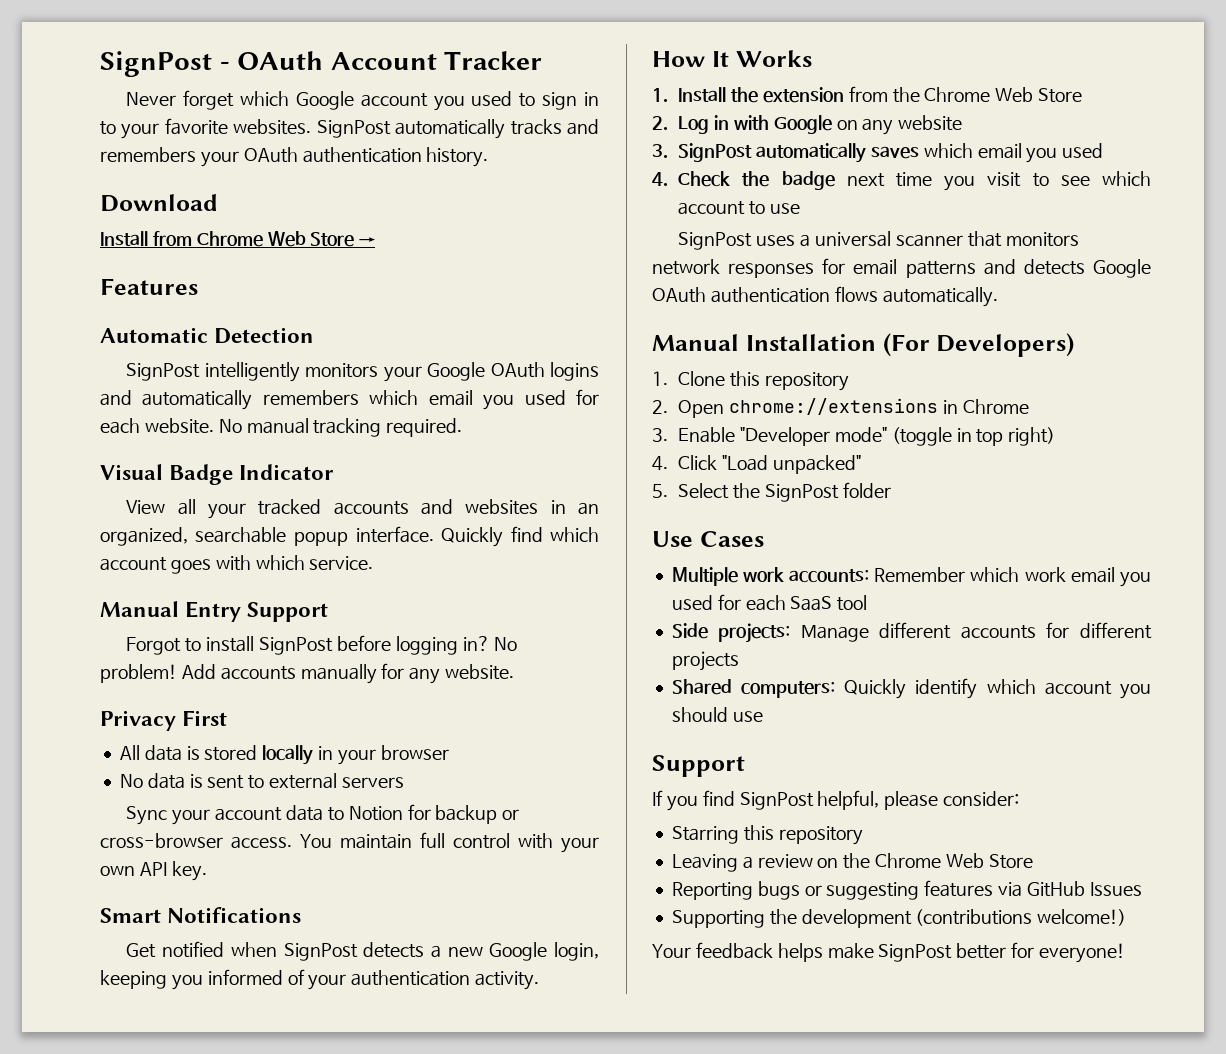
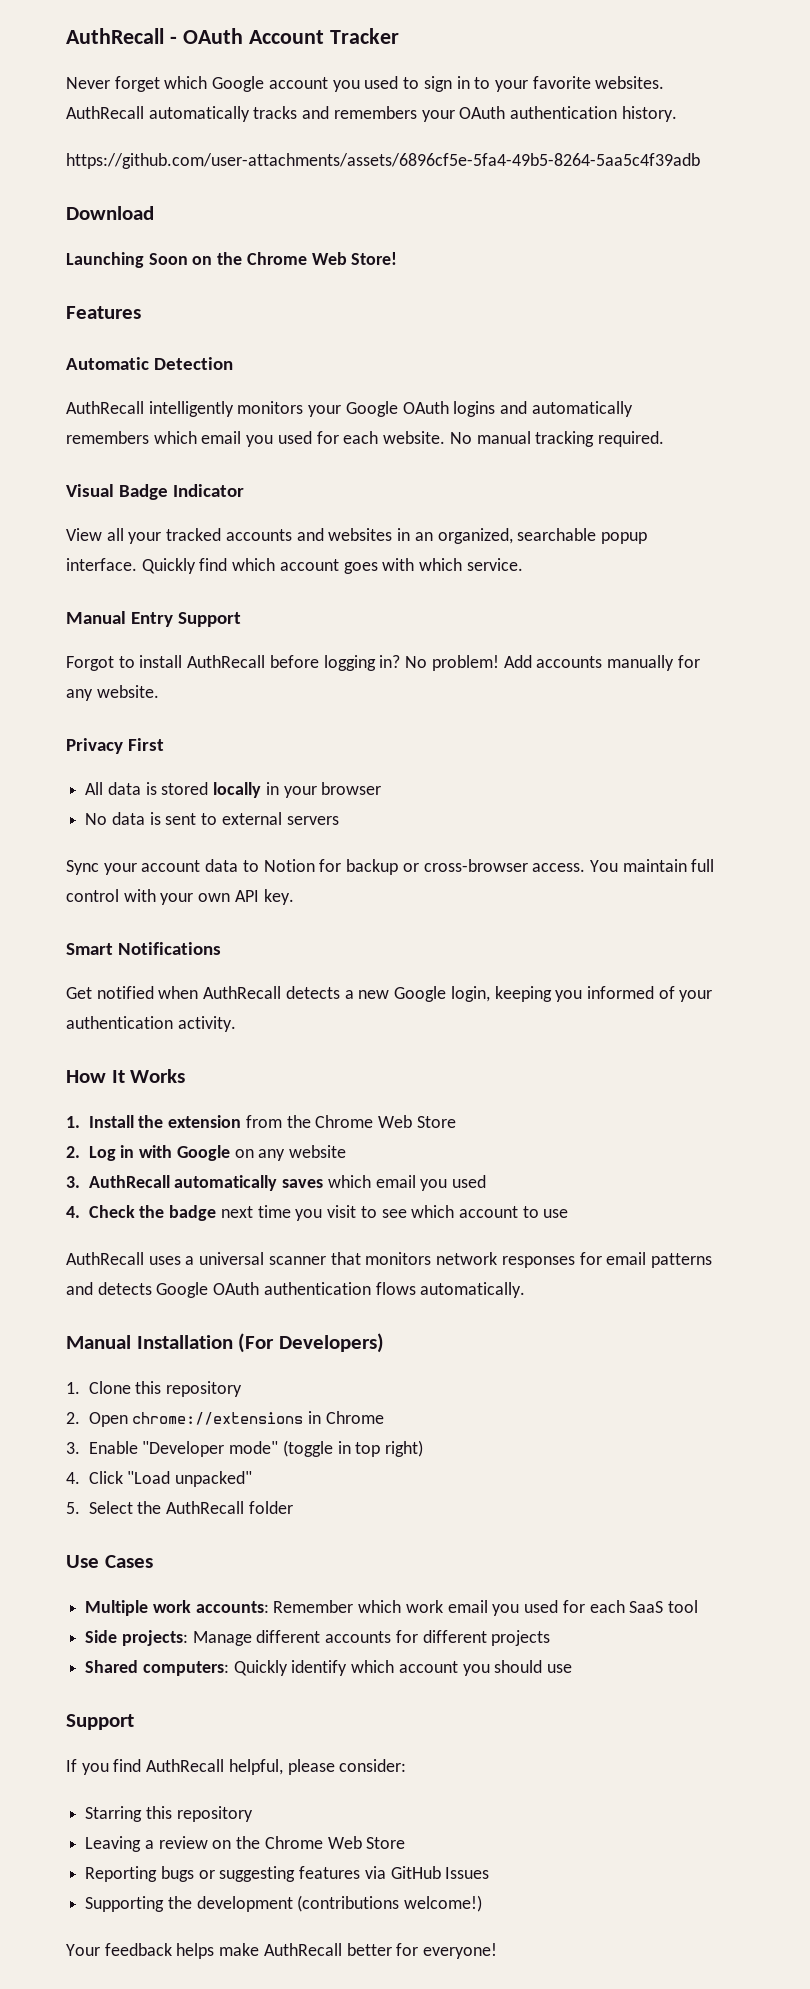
[100,51,212,77] SignPost -> [66,28,164,44] AuthRecall
[316,120,391,138] SignPost -> [66,106,144,119] AuthRecall
(489, 157) none -> [66,153,700,169] // https://github.com/user-attachments/assets/6896cf5e-5fa4-49b5-8264-5aa5c4f39adb
[100,231,377,247] Install from Chrome Web Store → -> [66,252,398,268] Launching Soon on the Chrome Web Store!
[126,363,201,381] SignPost -> [66,401,144,414] AuthRecall
[258,637,333,655] SignPost -> [187,655,266,668] AuthRecall
[283,943,358,961] SignPost -> [203,986,282,999] AuthRecall
[678,143,753,162] SignPost -> [88,1175,170,1188] AuthRecall
[678,232,753,250] SignPost -> [66,1252,144,1265] AuthRecall
[764,484,839,502] SignPost -> [166,1501,245,1514] AuthRecall
[739,792,814,810] SignPost -> [146,1759,225,1772] AuthRecall
[878,944,953,962] SignPost -> [263,1943,342,1956] AuthRecall

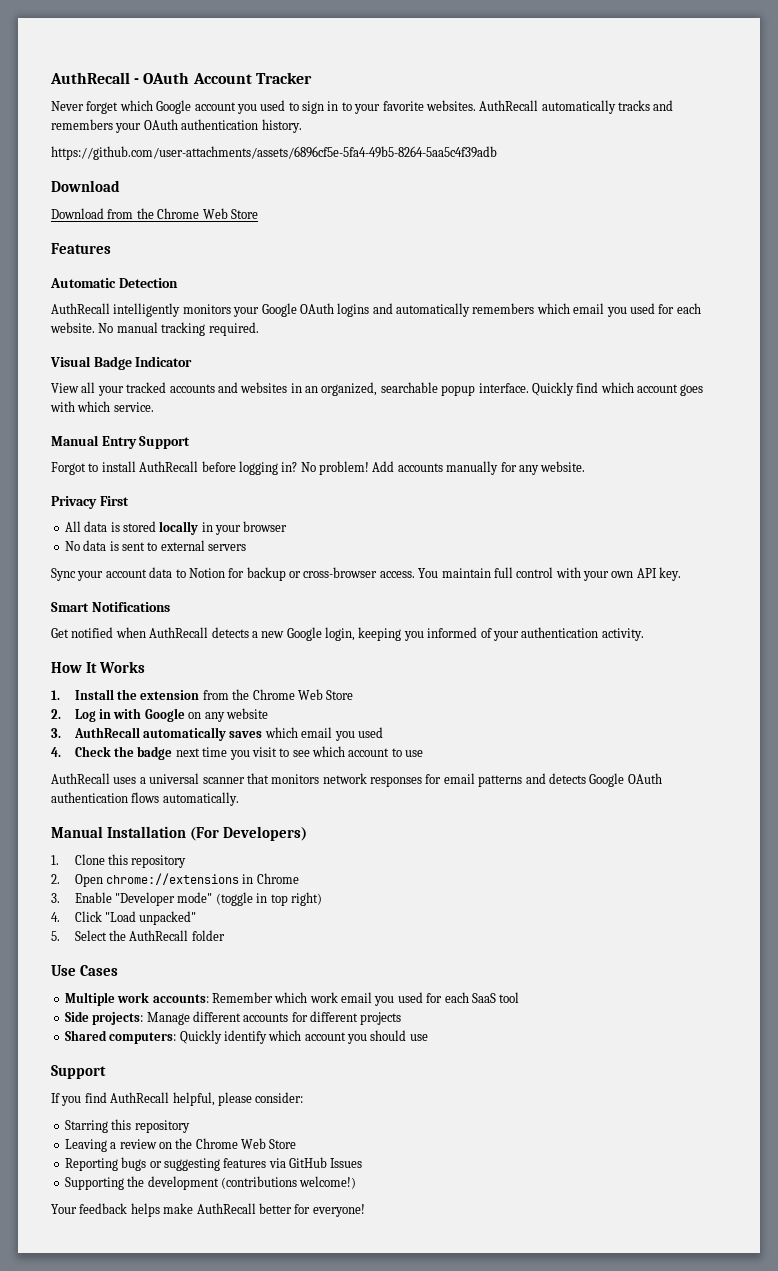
[66,252,398,268] Launching Soon on the Chrome Web Store! -> [51,208,258,219] Download from the Chrome Web Store

